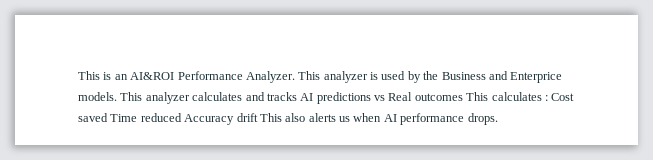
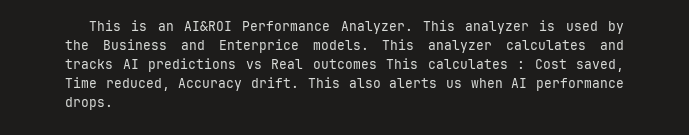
[78,113,258,125] saved Time reduced Accuracy drift -> [576,59,624,72] [65,77,300,91] saved, Time reduced, Accuracy drift.

